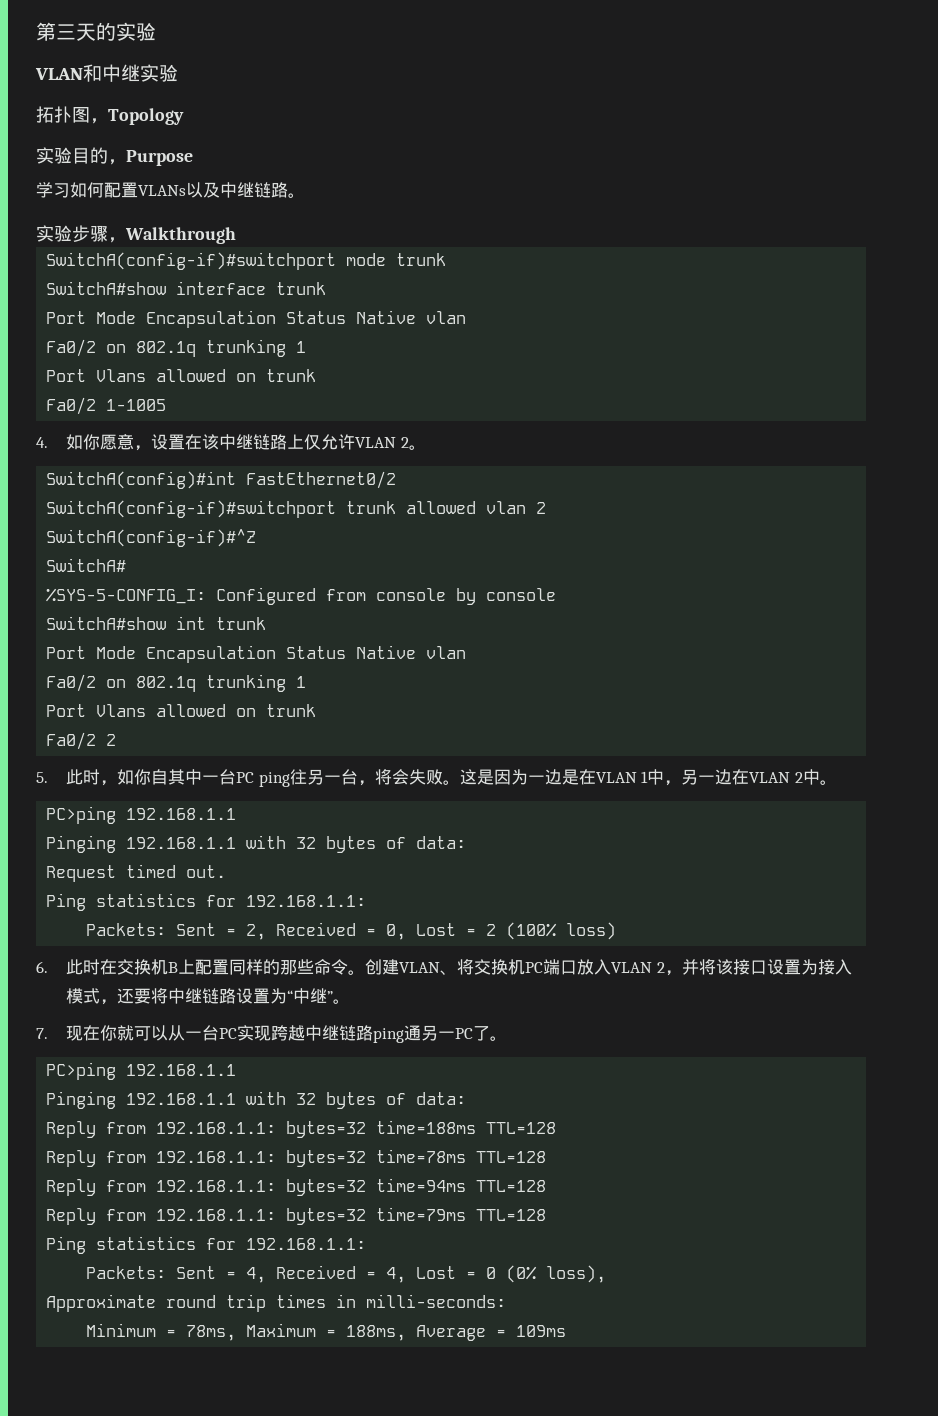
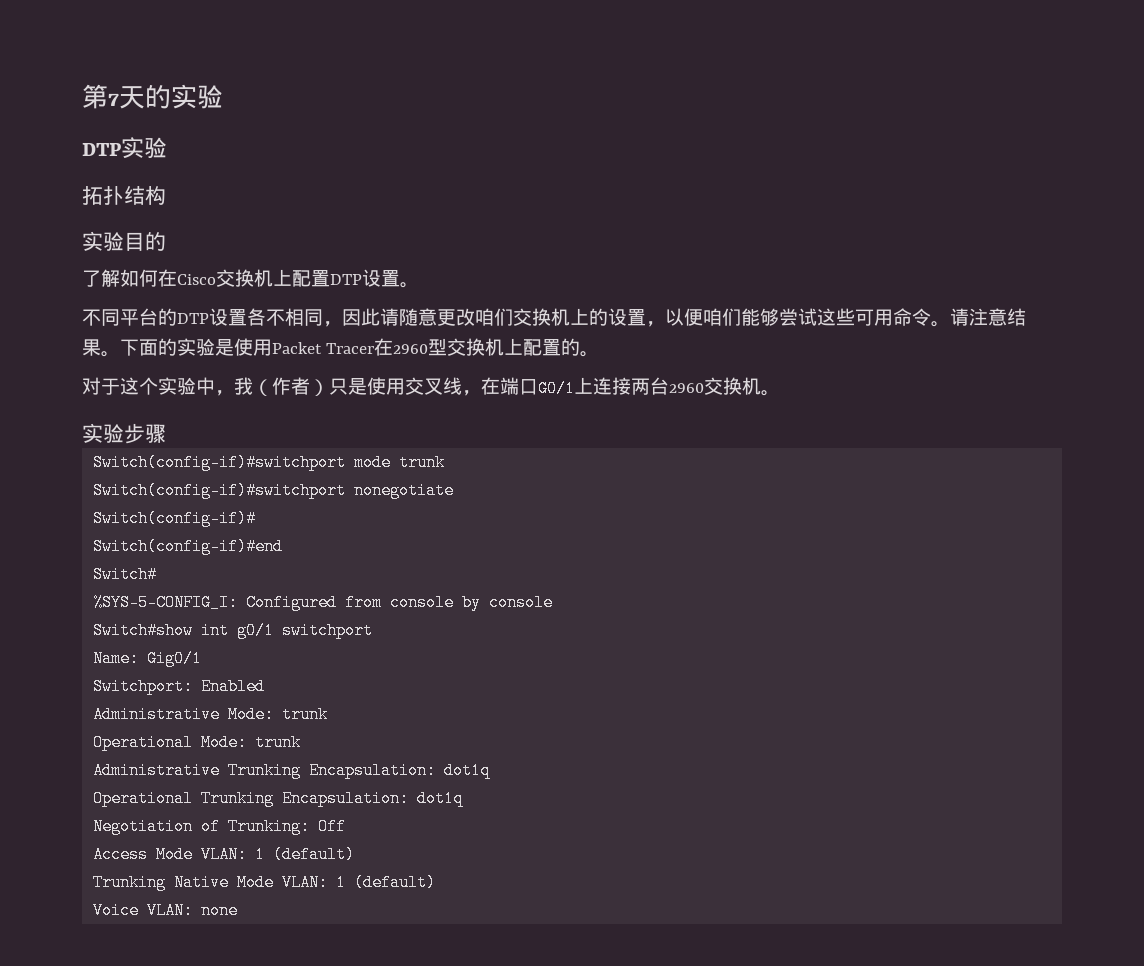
[56,24,76,40] 三 -> [108,93,119,106] 7
[35,64,140,82] VLAN和中继 -> [82,143,121,156] DTP
[72,107,184,125] 图，Topology -> [124,186,166,205] 结构
[108,150,193,166] [36,182,288,198] ，Purpose // 学习如何配置VLANs以及中继链路 -> [82,269,419,288] [82,308,1026,327] [82,338,599,357] [82,377,761,397] // 了解如何在Cisco交换机上配置DTP设置。 // 不同平台的DTP设置各不相同，因此请随意更改咱们交换机上的设置，以便咱们能够尝试这些可用命令。请注意结果。下面的实验是使用Packet Tracer在2960型交换机上配置的。 // 对于这个实验中，我（作者）只是使用交叉线，在端口G0/1上连接两台2960交换机
[108,227,236,244] [46,252,337,270] ，Walkthrough // SwitchA(config-if)#switchport -> [93,454,347,471] // Switch(config-if)#switchport
[46,281,327,295] [46,310,467,328] [46,339,307,357] [46,369,317,382] [46,397,167,415] [36,434,426,451] [46,471,397,489] [46,500,547,518] [46,529,257,547] [46,558,127,572] SwitchA#show interface trunk // Port Mode Encapsulation Status Native vlan // Fa0/2 on 802.1q trunking 1 // Port Vlans allowed on trunk // Fa0/2 1-1005 // 4.如你愿意，设置在该中继链路上仅允许VLAN 2。 // SwitchA(config)#int FastEthernet0/2 // SwitchA(config-if)#switchport trunk allowed vlan 2 // SwitchA(config-if)#^Z // SwitchA# -> [93,482,455,499] [93,510,257,527] [93,538,284,555] [93,566,158,583] Switch(config-if)#switchport nonegotiate // Switch(config-if)# // Switch(config-if)#end // Switch#
[46,616,267,630] [46,645,467,663] [46,674,307,692] [46,704,317,717] [46,732,117,750] [36,769,837,787] [46,806,237,824] [46,835,467,853] [46,864,227,882] [46,893,367,911] [86,922,617,940] [36,959,852,976] [66,988,351,1005] [36,1025,508,1043] [46,1062,237,1080] [46,1091,467,1109] [46,1120,557,1138] [46,1149,547,1167] [46,1178,547,1196] [46,1207,547,1225] [46,1236,367,1254] [86,1265,607,1283] [46,1294,507,1312] [86,1323,567,1341] SwitchA#show int trunk // Port Mode Encapsulation Status Native vlan // Fa0/2 on 802.1q trunking 1 // Port Vlans allowed on trunk // Fa0/2 2 // 5.此时，如你自其中一台PC ping往另一台，将会失败。这是因为一边是在VLAN 1中，另一边在VLAN 2中。 // PC>ping 192.168.1.1 // Pinging 192.168.1.1 with 32 bytes of data: // Request timed out. // Ping statistics for 192.168.1.1: // Packets: Sent = 2, Received = 0, Lost = 2 (100% loss) // 6.此时在交换机B上配置同样的那些命令。创建VLAN、将交换机PC端口放入VLAN 2，并将该接口设置为接入模式，还要将中继链路设置为“中继”。 // 7.现在你就可以从一台PC实现跨越中继链路ping通另一PC了。 // PC>ping 192.168.1.1 // Pinging 192.168.1.1 with 32 bytes of data: // Reply from 192.168.1.1: bytes=32 time=188ms TTL=128 // Reply from 192.168.1.1: bytes=32 time=78ms TTL=128 // Reply from 192.168.1.1: bytes=32 time=94ms TTL=128 // Reply from 192.168.1.1: bytes=32 time=79ms TTL=128 // Ping statistics for 192.168.1.1: // Packets: Sent = 4, Received = 4, Lost = 0 (0% loss), // Approximate round trip times in milli-seconds: // Minimum = 78ms, Maximum = 188ms, Average = 109ms -> [93,622,374,639] [93,650,203,667] [93,678,266,695] [93,706,329,723] [93,734,302,751] [93,762,491,779] [93,790,464,807] [93,818,347,835] [93,846,356,863] [93,874,437,891] [93,902,239,919] Switch#show int g0/1 switchport // Name: Gig0/1 // Switchport: Enabled // Administrative Mode: trunk // Operational Mode: trunk // Administrative Trunking Encapsulation: dot1q // Operational Trunking Encapsulation: dot1q // Negotiation of Trunking: Off // Access Mode VLAN: 1 (default) // Trunking Native Mode VLAN: 1 (default) // Voice VLAN: none

